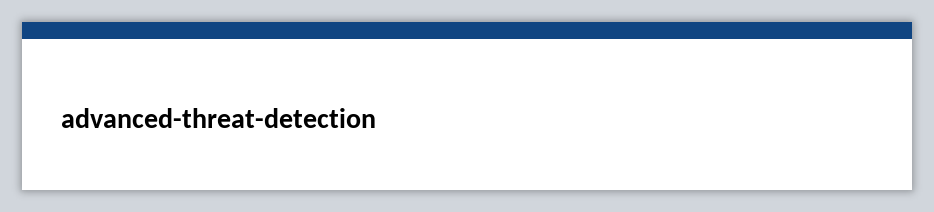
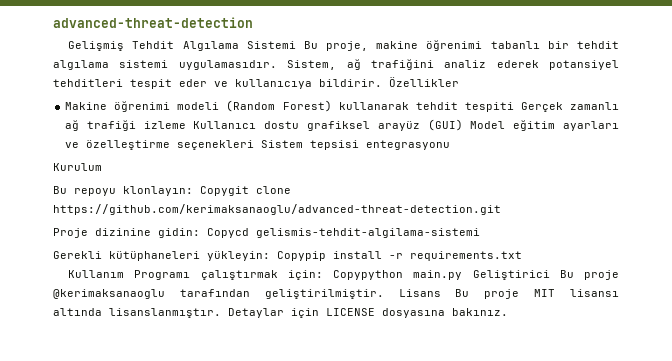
(376, 118) none -> [68,40,620,51] [53,59,619,70] [53,77,459,89] [65,100,620,112] [65,119,619,131] [65,140,451,150] [53,163,102,171] [53,186,291,196] [53,204,501,215] [53,228,480,238] [53,251,522,261] [68,270,619,280] [53,289,619,299] [53,308,508,318] // Gelişmiş Tehdit Algılama Sistemi Bu proje, makine öğrenimi tabanlı bir tehdit algılama sistemi uygulamasıdır. Sistem, ağ trafiğini analiz ederek potansiyel tehditleri tespit eder ve kullanıcıya bildirir. Özellikler // Makine öğrenimi modeli (Random Forest) kullanarak tehdit tespiti Gerçek zamanlı ağ trafiği izleme Kullanıcı dostu grafiksel arayüz (GUI) Model eğitim ayarları ve özelleştirme seçenekleri Sistem tepsisi entegrasyonu // Kurulum // Bu repoyu klonlayın: Copygit clone https://github.com/kerimaksanaoglu/advanced-threat-detection.git // Proje dizinine gidin: Copycd gelismis-tehdit-algilama-sistemi // Gerekli kütüphaneleri yükleyin: Copypip install -r requirements.txt // Kullanım Programı çalıştırmak için: Copypython main.py Geliştirici Bu proje @kerimaksanaoglu tarafından geliştirilmiştir. Lisans Bu proje MIT lisansı altında lisanslanmıştır. Detaylar için LICENSE dosyasına bakınız.

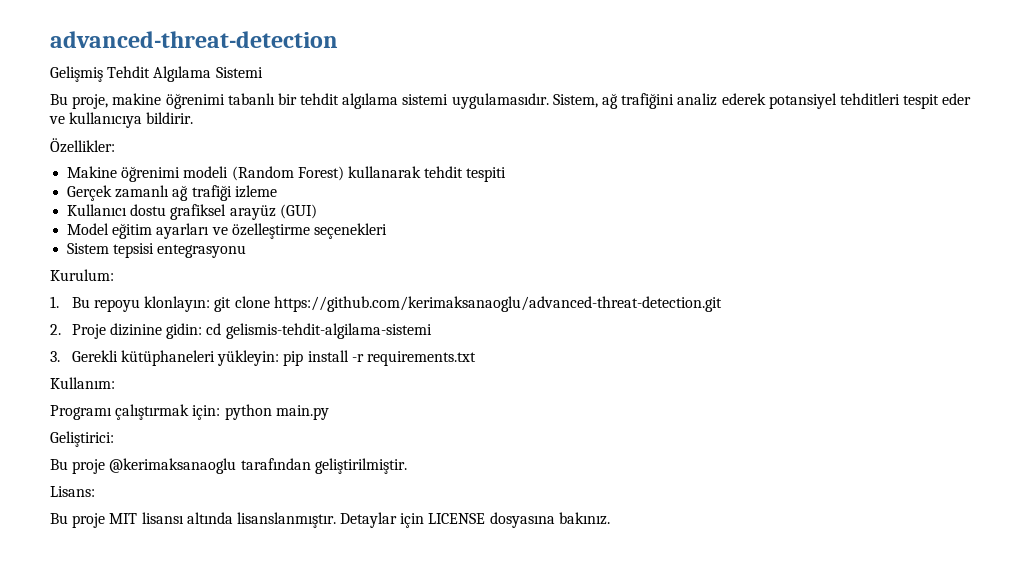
(296, 45) none -> (263, 72) //
[389,77,459,87] Özellikler -> [50,138,115,153] // Özellikler:
(514, 107) none -> (507, 174) //
(186, 125) none -> (277, 191) //
(463, 125) none -> (317, 211) //
(255, 145) none -> (387, 231) //
[53,163,102,171] Kurulum // -> [50,269,114,281] [50,296,59,308] Kurulum: // 1.
[200,186,249,196] Copygit -> [214,297,232,312] git
(501, 209) none -> [50,324,61,335] 2.
[207,228,249,238] Copycd -> [206,323,222,335] cd
(480, 233) none -> [50,351,60,362] 3.
[277,251,326,261] Copypip -> [283,351,304,366] pip
[68,270,125,278] Kullanım -> [50,377,115,389] Kullanım: //
[333,270,404,280] Copypython -> [224,404,272,420] python
[472,270,550,280] Geliştirici -> [50,431,114,447] // Geliştirici: //
[398,289,441,297] Lisans -> [50,486,95,497] // Lisans: //

